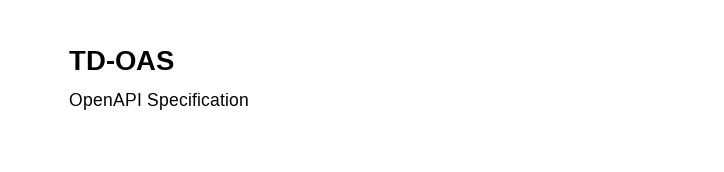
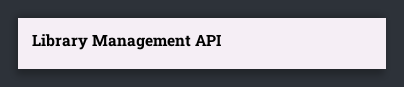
[69,51,174,70] [69,93,249,110] TD-OAS // OpenAPI Specification -> [32,34,222,50] Library Management API

